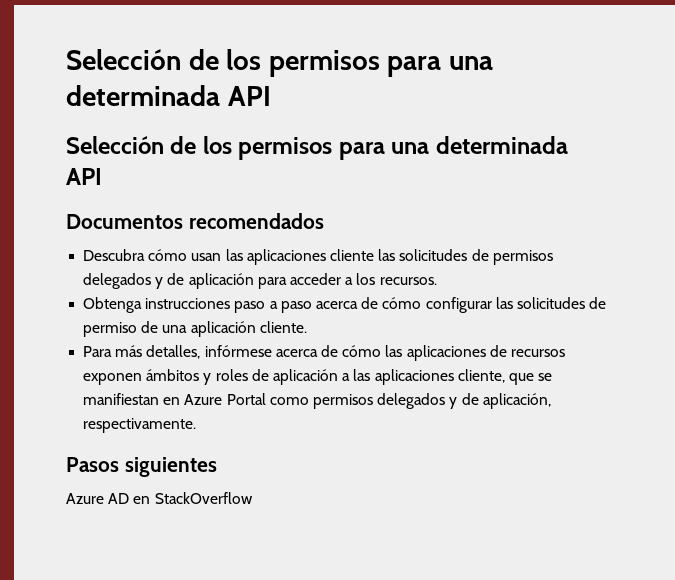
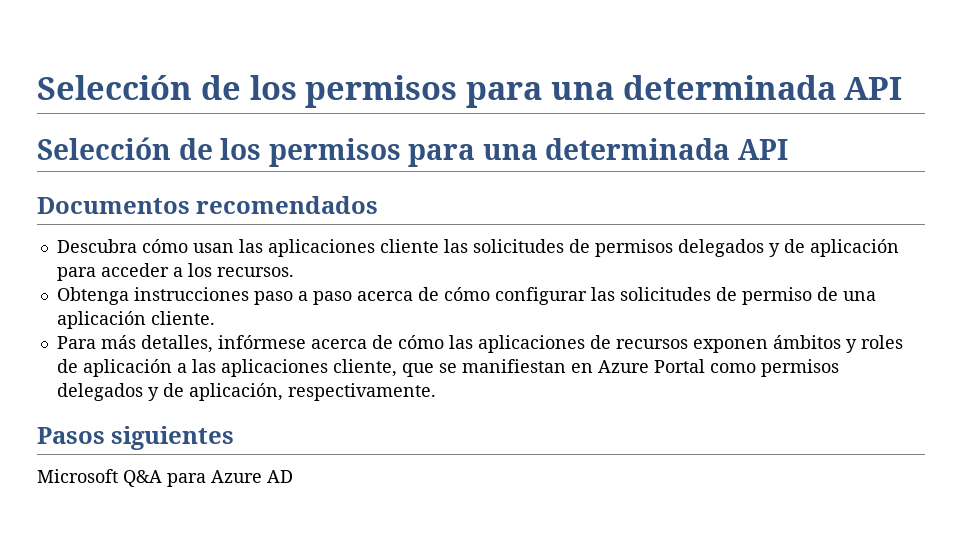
[66,492,253,504] Azure AD en StackOverflow -> [37,469,293,487] Microsoft Q&A para Azure AD

